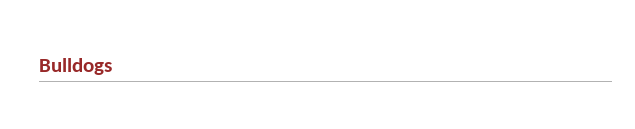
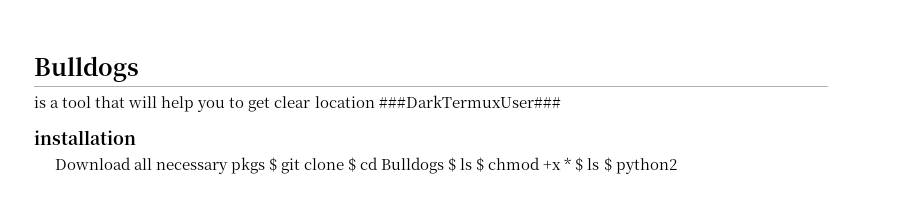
[39,58,112,75] Bulldogs -> [34,56,139,82] [34,95,561,112] [34,130,136,145] [54,157,677,174] Bulldogs // is a tool that will help you to get clear location ###DarkTermuxUser### // installation // Download all necessary pkgs $ git clone $ cd Bulldogs $ ls $ chmod +x * $ ls $ python2

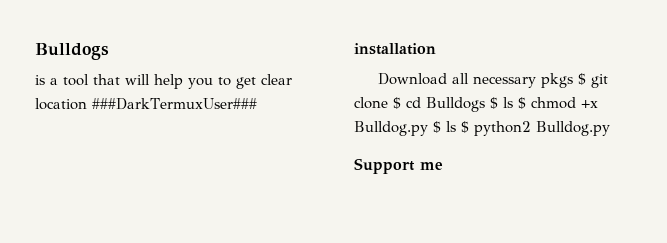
[564,157,572,170] * -> [354,121,428,136] Bulldog.py
(677, 166) none -> [536,121,610,136] [354,158,443,174] Bulldog.py // Support me

